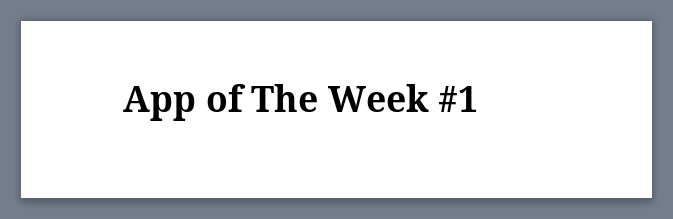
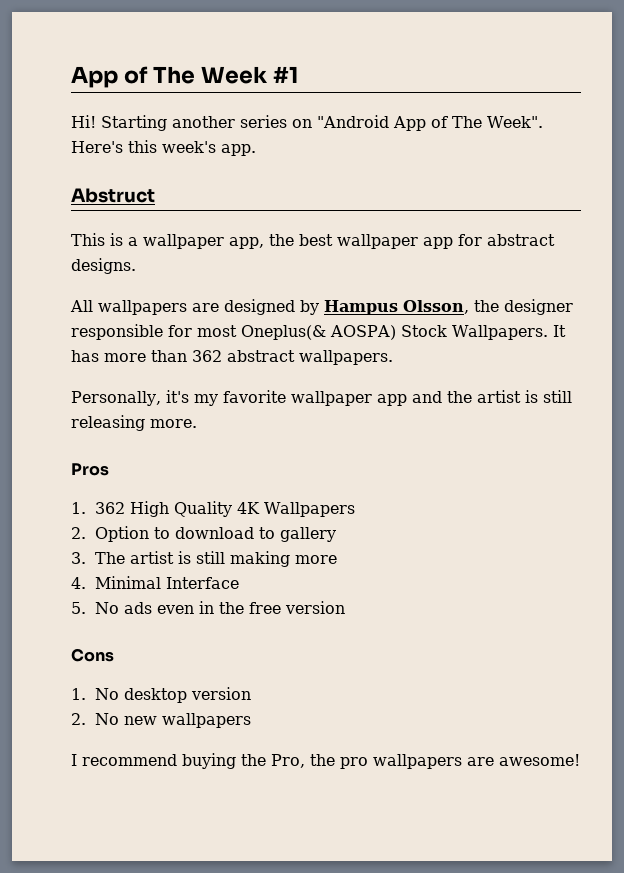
(479, 99) none -> [71,115,543,131] [71,140,256,156] [71,188,155,203] [71,233,555,249] [71,258,136,274] [70,299,573,315] [71,324,566,340] [71,350,393,365] [71,390,572,406] [71,415,197,431] [71,463,109,476] [71,501,356,517] [71,526,337,542] [71,551,338,567] [71,576,240,589] [71,601,346,614] [71,648,114,662] [71,687,252,703] [71,713,252,728] [71,753,580,769] // Hi! Starting another series on "Android App of The Week". Here's this week's app. // Abstruct // This is a wallpaper app, the best wallpaper app for abstract designs. // All wallpapers are designed by Hampus Olsson, the designer responsible for most Oneplus(& AOSPA) Stock Wallpapers. It has more than 362 abstract wallpapers. // Personally, it's my favorite wallpaper app and the artist is still releasing more. // Pros // 1. 362 High Quality 4K Wallpapers // 2. Option to download to gallery // 3. The artist is still making more // 4. Minimal Interface // 5. No ads even in the free version // Cons // 1. No desktop version // 2. No new wallpapers // I recommend buying the Pro, the pro wallpapers are awesome!

